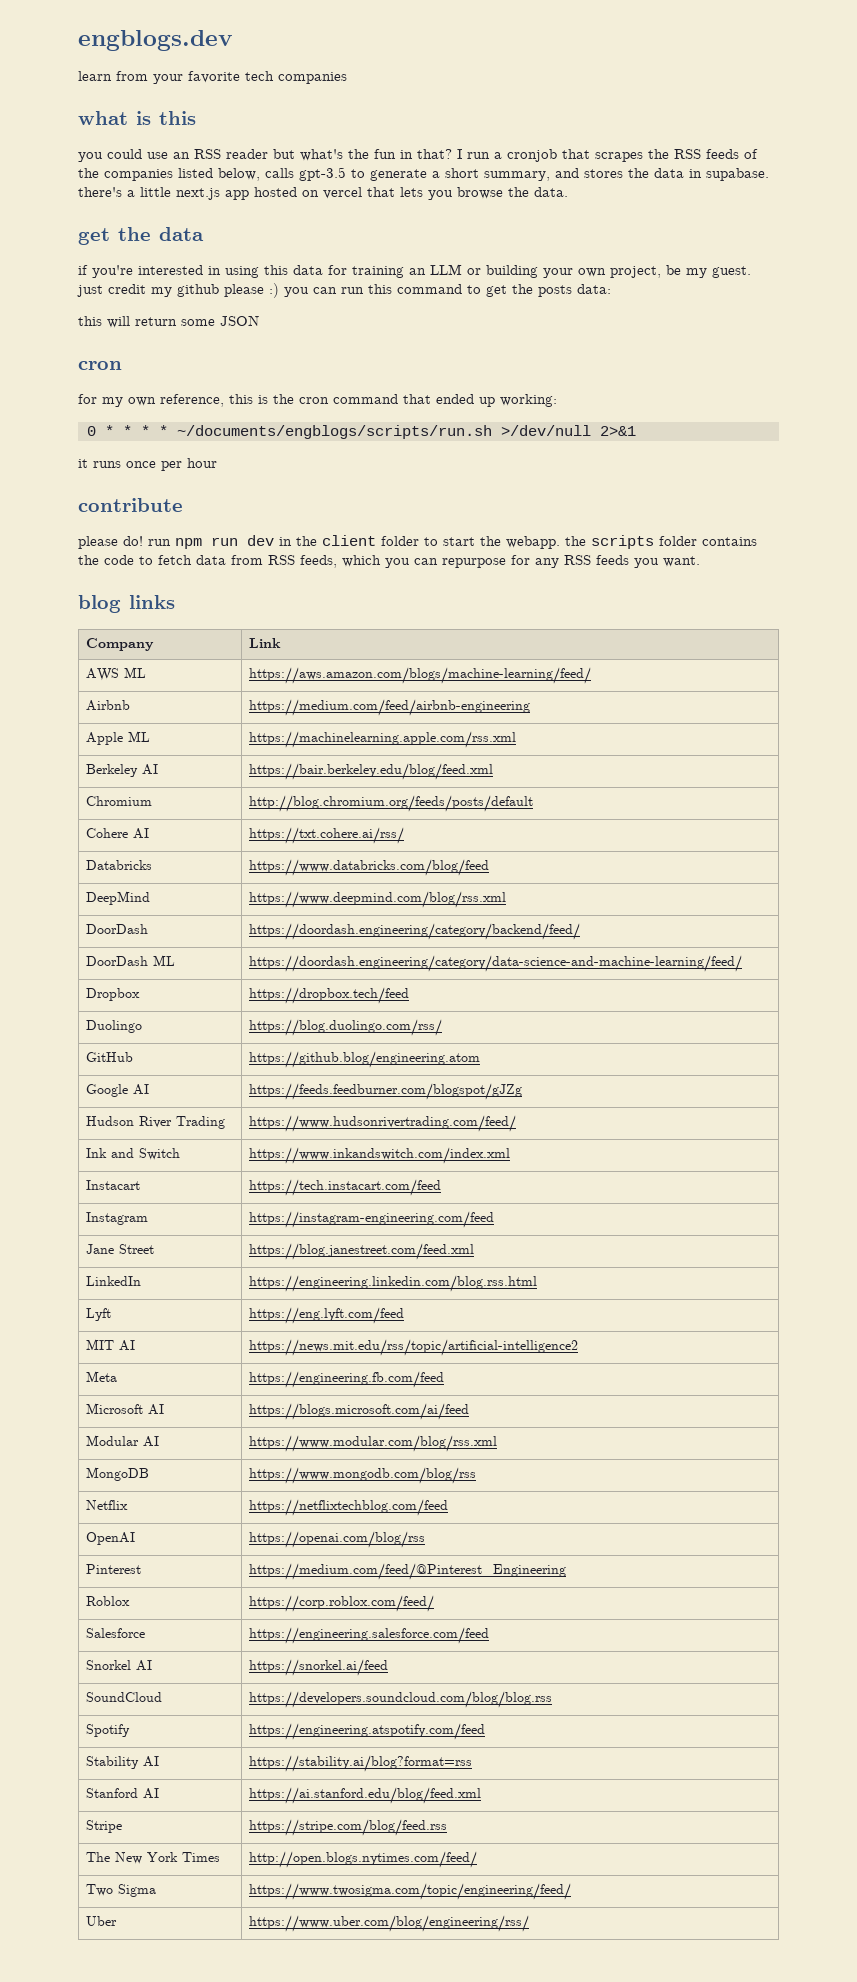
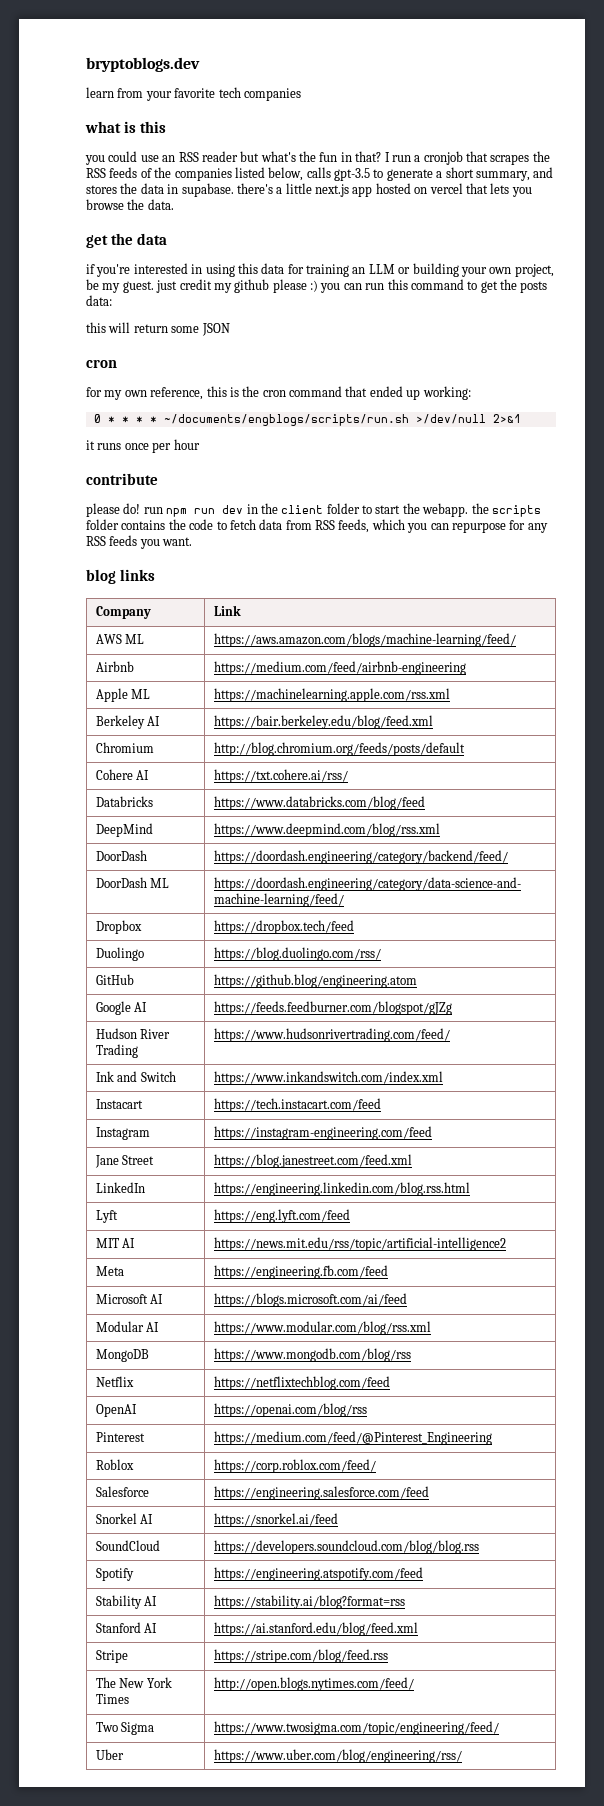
[78,30,233,51] engblogs.dev -> [86,57,200,72] bryptoblogs.dev

